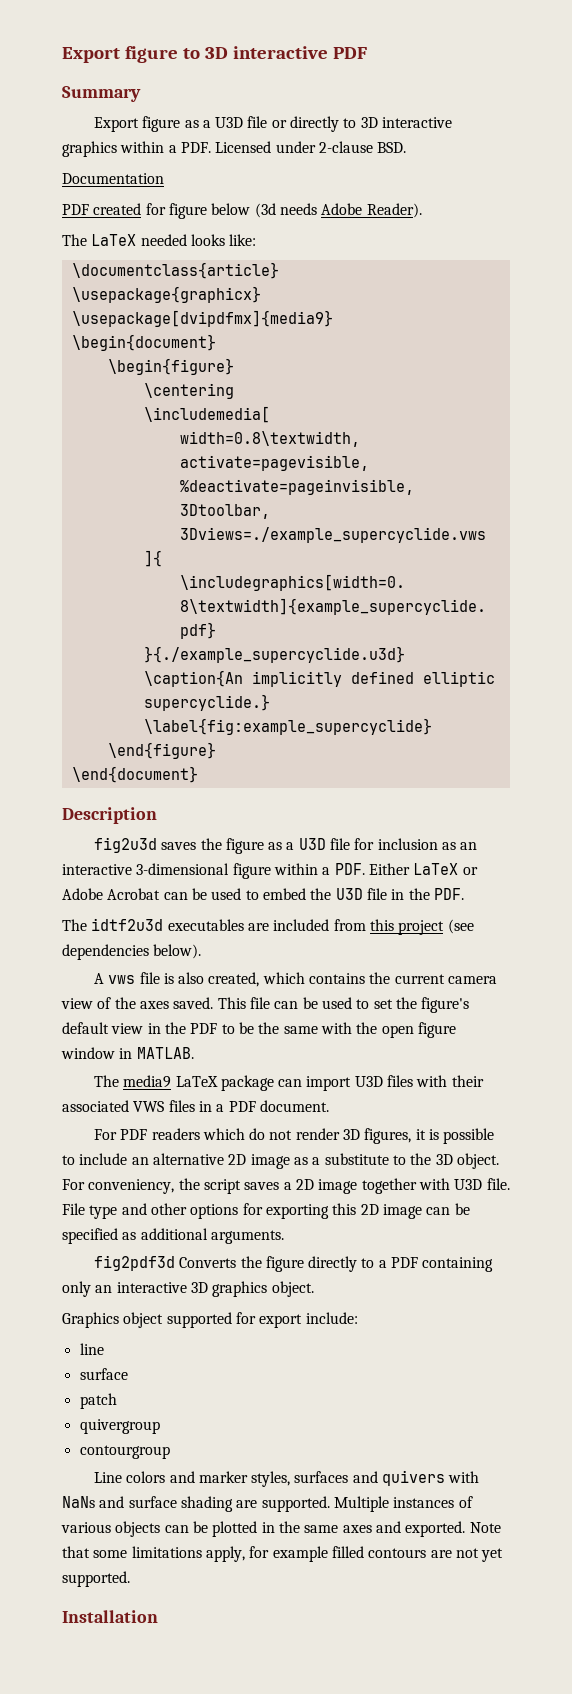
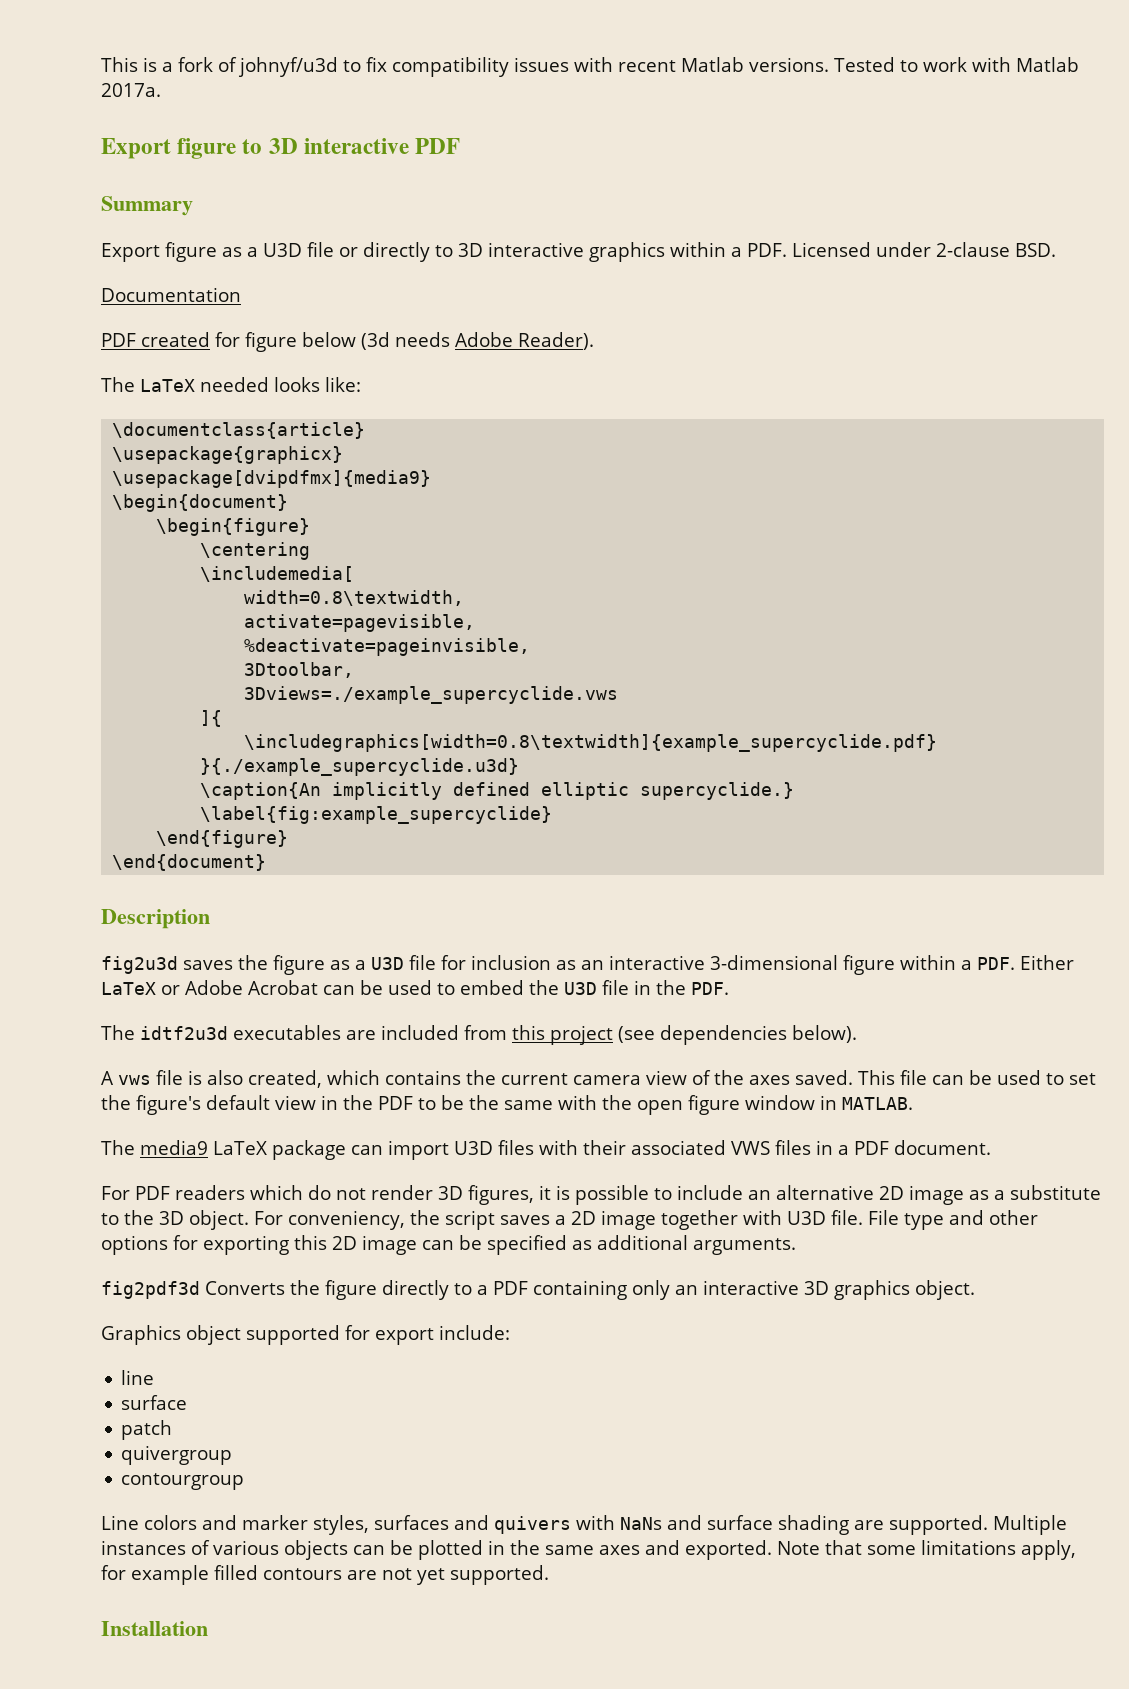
(62, 55) none -> [101,57,1079,77] [101,83,161,97] This is a fork of johnyf/u3d to fix compatibility issues with recent Matlab versions. Tested to work with Matlab 2017a. //

